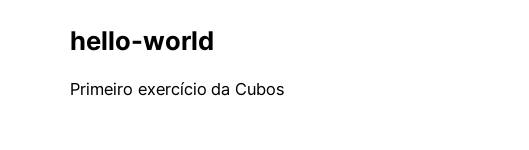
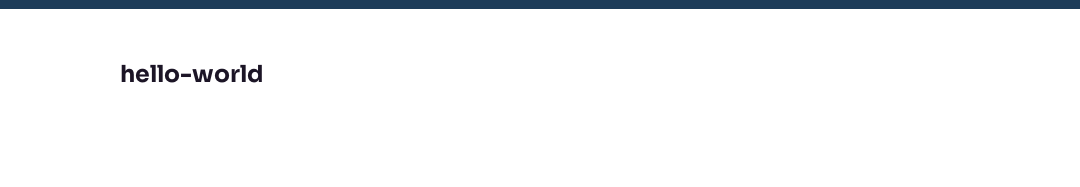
[70,82,284,96] // Primeiro exercício da Cubos -> (264, 73) none

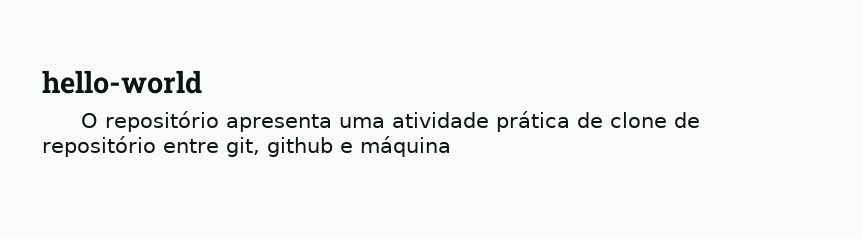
(264, 73) none -> [81,111,701,132] [42,136,451,157] // O repositório apresenta uma atividade prática de clone de repositório entre git, github e máquina

